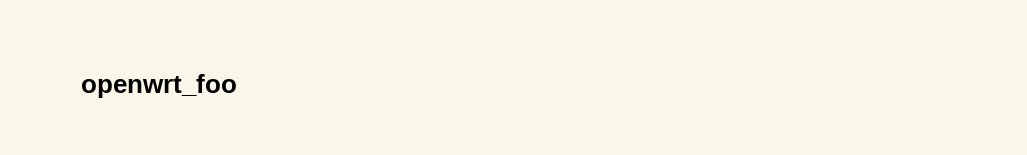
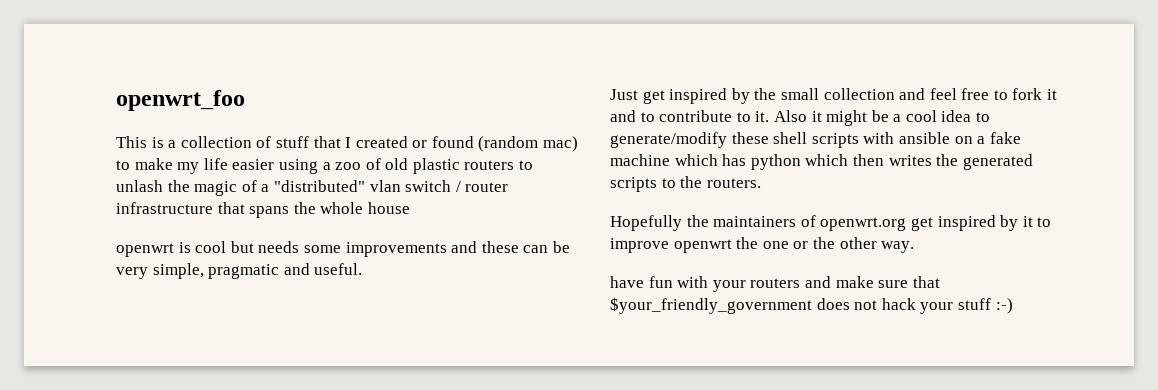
(237, 86) none -> [116,136,579,152] [116,158,534,174] [116,180,509,196] [116,202,410,218] [116,241,570,257] [116,263,363,279] [610,88,1058,104] [610,110,991,126] [610,132,1021,148] [610,154,1033,170] [610,176,761,192] [610,215,1052,231] [610,237,915,253] [610,276,940,292] [610,297,1013,314] // This is a collection of stuff that I created or found (random mac) to make my life easier using a zoo of old plastic routers to unlash the magic of a "distributed" vlan switch / router infrastructure that spans the whole house // openwrt is cool but needs some improvements and these can be very simple, pragmatic and useful. // Just get inspired by the small collection and feel free to fork it and to contribute to it. Also it might be a cool idea to generate/modify these shell scripts with ansible on a fake machine which has python which then writes the generated scripts to the routers. // Hopefully the maintainers of openwrt.org get inspired by it to improve openwrt the one or the other way. // have fun with your routers and make sure that $your_friendly_government does not hack your stuff :-)

